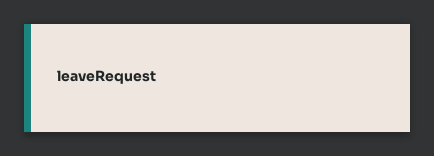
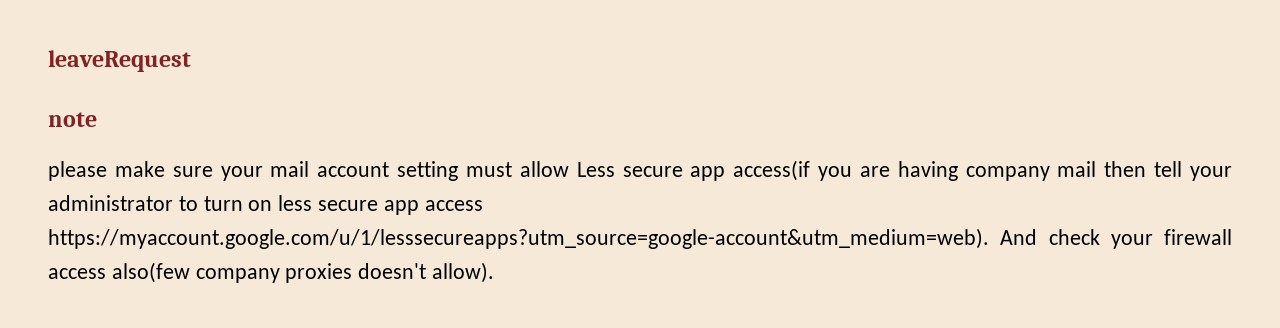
(156, 77) none -> [48,112,97,127] [48,160,1232,181] [48,195,483,215] [48,228,1232,249] [48,262,495,283] // note // please make sure your mail account setting must allow Less secure app access(if you are having company mail then tell your administrator to turn on less secure app access https://myaccount.google.com/u/1/lesssecureapps?utm_source=google-account&utm_medium=web). And check your firewall access also(few company proxies doesn't allow).

